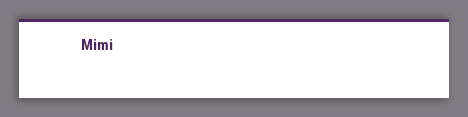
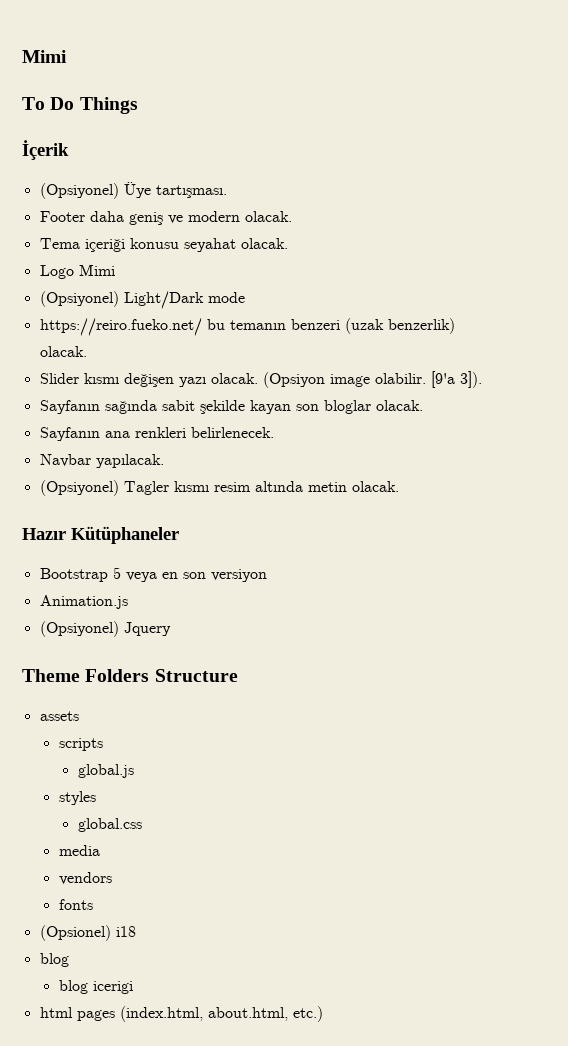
[81,39,113,50] Mimi -> [22,50,67,63] [22,97,138,114] [22,140,69,160] [39,182,227,199] [39,211,292,225] [39,238,288,252] [39,264,115,279] [39,291,245,309] [39,318,455,336] [39,346,87,357] [39,371,482,388] [39,400,423,414] [39,427,274,441] [39,454,164,468] [39,480,399,496] [22,526,179,544] [39,567,267,582] [39,595,128,609] [39,621,171,637] [22,669,238,682] [39,711,79,721] [58,738,103,751] [77,764,134,778] [58,791,96,805] [77,818,142,832] [58,845,100,856] [58,872,112,885] [58,899,93,910] [39,925,136,941] [39,953,69,967] [58,980,133,994] [39,1006,323,1022] Mimi // To Do Things // İçerik // (Opsiyonel) Üye tartışması. // Footer daha geniş ve modern olacak. // Tema içeriği konusu seyahat olacak. // Logo Mimi // (Opsiyonel) Light/Dark mode // https://reiro.fueko.net/ bu temanın benzeri (uzak benzerlik) olacak. // Slider kısmı değişen yazı olacak. (Opsiyon image olabilir. [9'a 3]). // Sayfanın sağında sabit şekilde kayan son bloglar olacak. // Sayfanın ana renkleri belirlenecek. // Navbar yapılacak. // (Opsiyonel) Tagler kısmı resim altında metin olacak. // Hazır Kütüphaneler // Bootstrap 5 veya en son versiyon // Animation.js // (Opsiyonel) Jquery // Theme Folders Structure // assets // scripts // global.js // styles // global.css // media // vendors // fonts // (Opsionel) i18 // blog // blog icerigi // html pages (index.html, about.html, etc.)

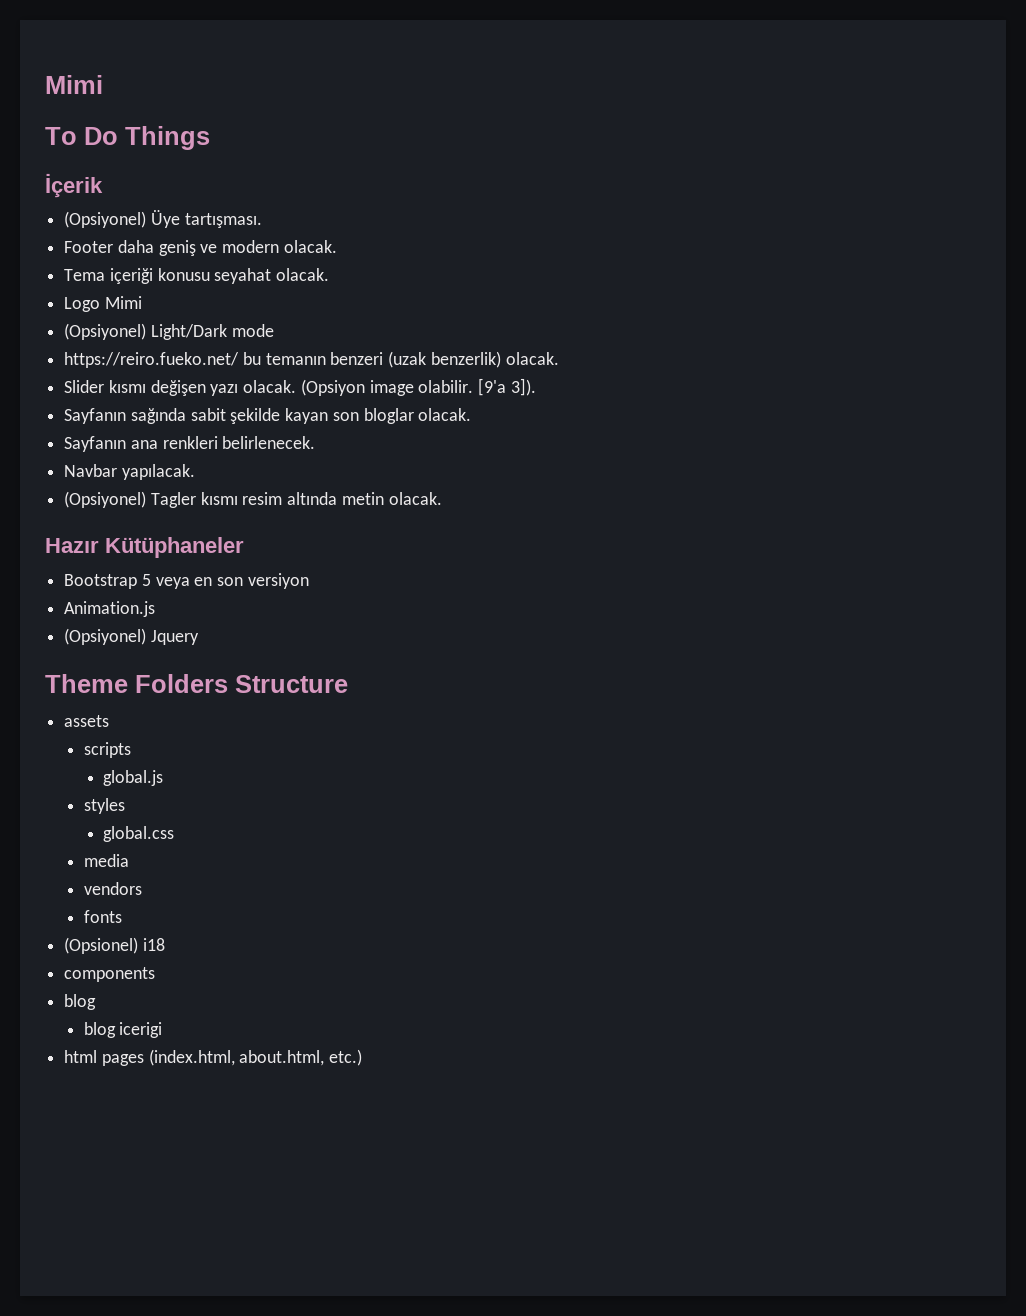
(136, 931) none -> [64,967,156,982] // components

